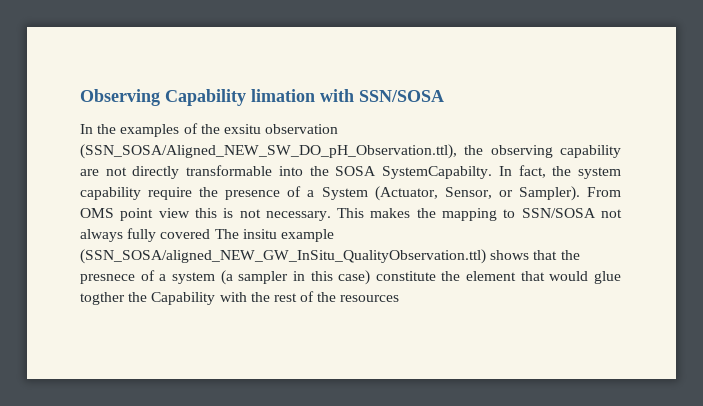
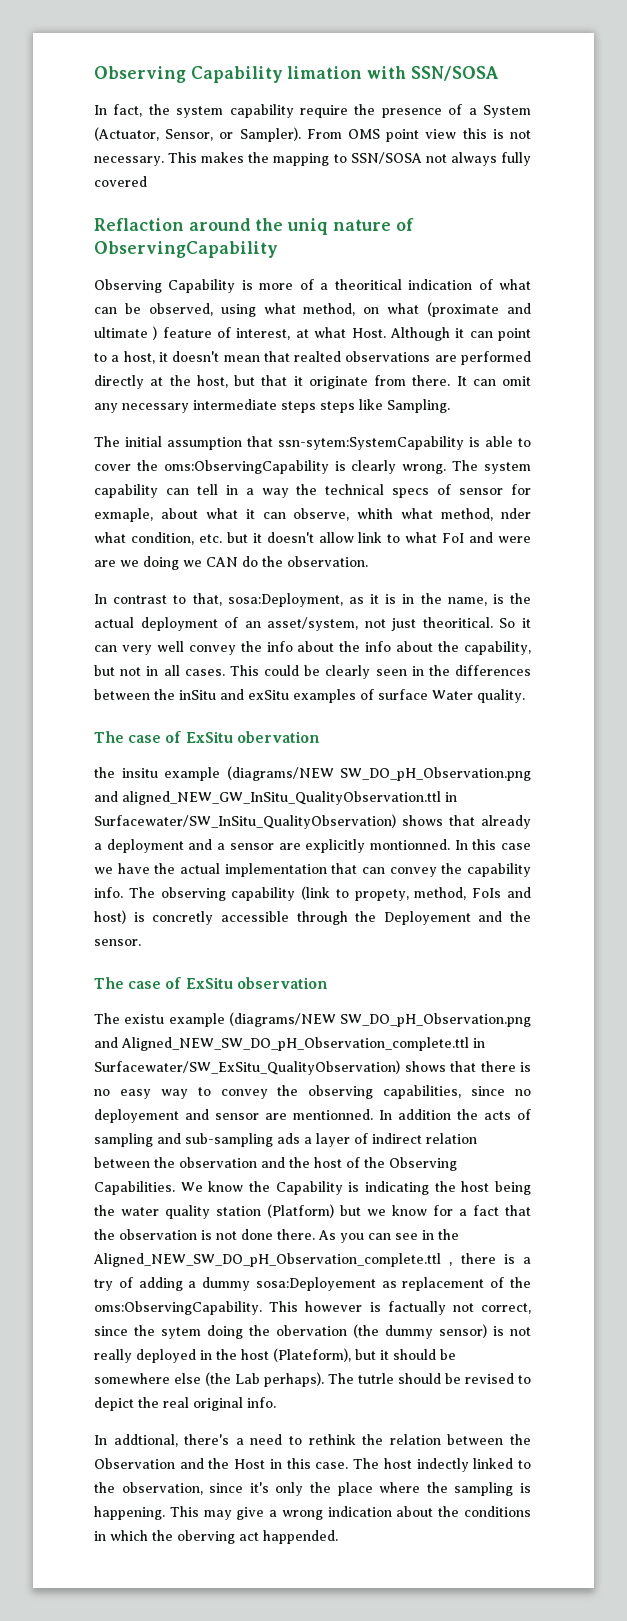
[97,123,339,137] [80,144,621,159] [80,165,512,179] the examples of the exsitu observation (SSN_SOSA/Aligned_NEW_SW_DO_pH_Observation.ttl), the observing capability are not directly transformable into the SOSA SystemCapabilty. In -> (107, 110) none
[214,229,334,242] [80,249,580,264] [80,270,622,285] [80,291,400,305] The insitu example (SSN_SOSA/aligned_NEW_GW_InSitu_QualityObservation.ttl) shows that the presnece of a system (a sampler in this case) constitute the element that would glue togther the Capability with the rest of the resources -> [94,218,414,235] [94,241,278,258] [94,279,532,293] [94,302,532,317] [94,326,531,341] [94,351,531,365] [94,375,531,389] [94,399,450,413] [94,436,531,450] [94,460,531,474] [94,484,532,498] [94,508,531,522] [94,532,532,545] [94,556,368,570] [94,593,532,607] [94,617,531,631] [94,641,532,655] [94,665,531,679] [94,689,525,703] [94,731,319,743] [94,766,531,781] [94,791,457,805] [94,814,531,829] [94,839,531,853] [94,863,532,877] [94,886,531,901] [94,910,531,925] [94,939,141,946] [94,977,327,989] [94,1012,531,1027] [94,1037,485,1051] [94,1060,531,1075] [94,1085,531,1099] [94,1109,531,1123] [94,1133,477,1147] [94,1157,457,1171] [94,1181,531,1195] [94,1204,531,1219] [94,1229,459,1243] [93,1253,531,1267] [94,1277,531,1291] [94,1301,531,1315] [94,1324,531,1339] [94,1348,456,1363] [94,1372,531,1387] [94,1397,276,1411] [94,1434,531,1447] [94,1458,531,1472] [94,1482,531,1496] [94,1506,531,1520] [94,1530,338,1544] // Reflaction around the uniq nature of ObservingCapability // Observing Capability is more of a theoritical indication of what can be observed, using what method, on what (proximate and ultimate ) feature of interest, at what Host. Although it can point to a host, it doesn't mean that realted observations are performed directly at the host, but that it originate from there. It can omit any necessary intermediate steps steps like Sampling. // The initial assumption that ssn-sytem:SystemCapability is able to cover the oms:ObservingCapability is clearly wrong. The system capability can tell in a way the technical specs of sensor for exmaple, about what it can observe, whith what method, nder what condition, etc. but it doesn't allow link to what FoI and were are we doing we CAN do the observation. // In contrast to that, sosa:Deployment, as it is in the name, is the actual deployment of an asset/system, not just theoritical. So it can very well convey the info about the info about the capability, but not in all cases. This could be clearly seen in the differences between the inSitu and exSitu examples of surface Water quality. // The case of ExSitu obervation // the insitu example (diagrams/NEW SW_DO_pH_Observation.png and aligned_NEW_GW_InSitu_QualityObservation.ttl in Surfacewater/SW_InSitu_QualityObservation) shows that already a deployment and a sensor are explicitly montionned. In this case we have the actual implementation that can convey the capability info. The observing capability (link to propety, method, FoIs and host) is concretly accessible through the Deployement and the sensor. // The case of ExSitu observation // The existu example (diagrams/NEW SW_DO_pH_Observation.png and Aligned_NEW_SW_DO_pH_Observation_complete.ttl in Surfacewater/SW_ExSitu_QualityObservation) shows that there is no easy way to convey the observing capabilities, since no deployement and sensor are mentionned. In addition the acts of sampling and sub-sampling ads a layer of indirect relation between the observation and the host of the Observing Capabilities. We know the Capability is indicating the host being the water quality station (Platform) but we know for a fact that the observation is not done there. As you can see in the Aligned_NEW_SW_DO_pH_Observation_complete.ttl , there is a try of adding a dummy sosa:Deployement as replacement of the oms:ObservingCapability. This however is factually not correct, since the sytem doing the obervation (the dummy sensor) is not really deployed in the host (Plateform), but it should be somewhere else (the Lab perhaps). The tutrle should be revised to depict the real original info. // In addtional, there's a need to rethink the relation between the Observation and the Host in this case. The host indectly linked to the observation, since it's only the place where the sampling is happening. This may give a wrong indication about the conditions in which the oberving act happended.

